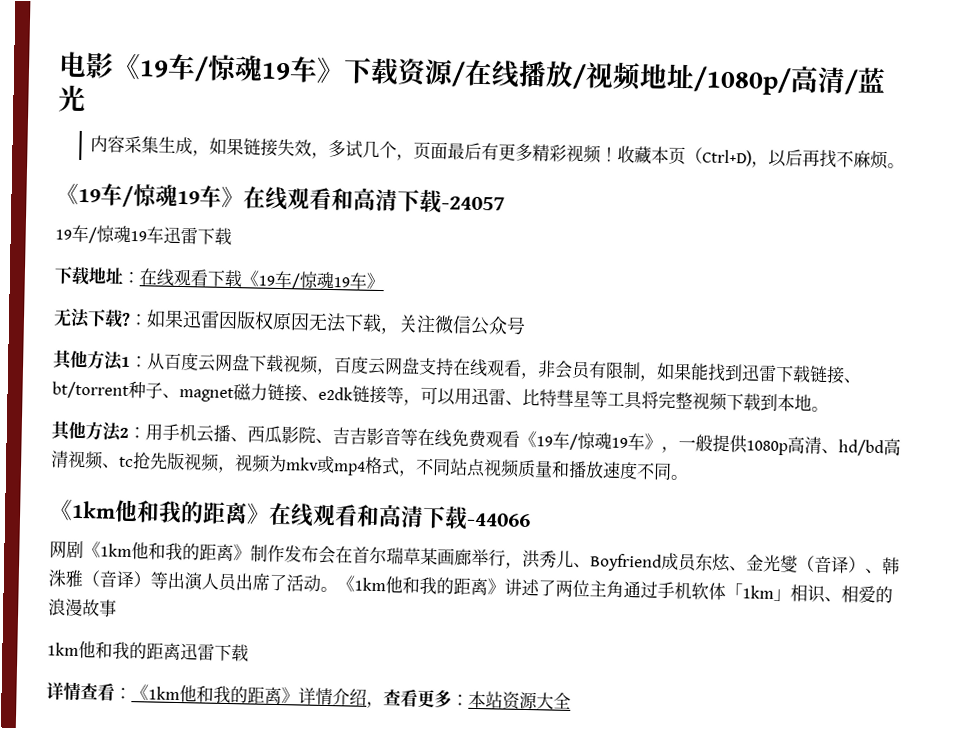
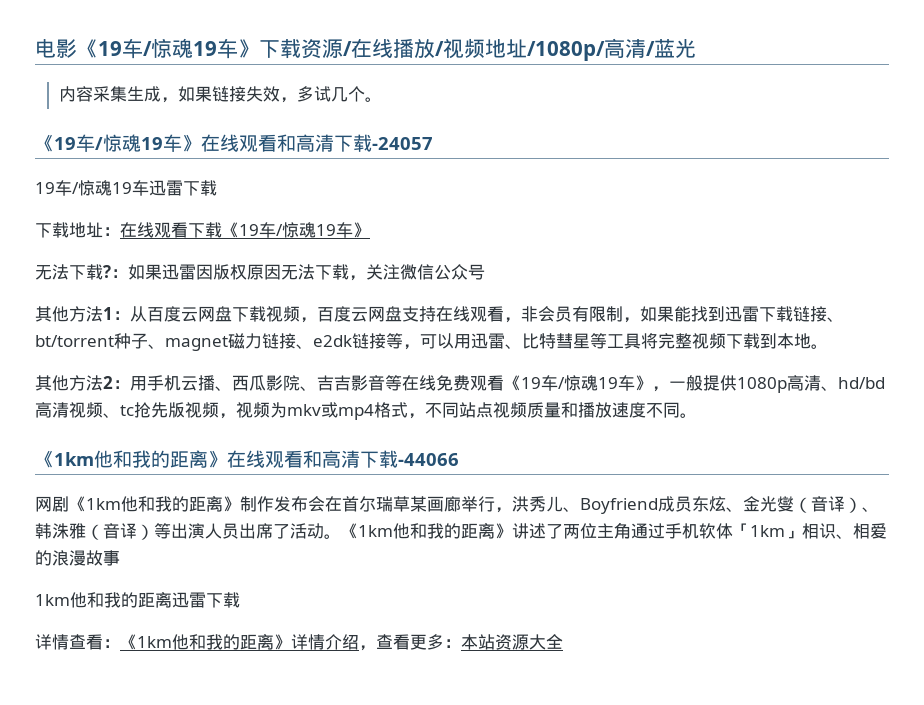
[396,141,889,170] ，页面最后有更多精彩视频！收藏本页（Ctrl+D)，以后再找不麻烦 -> (365, 94) none

